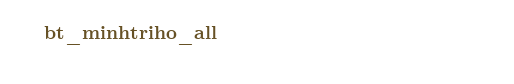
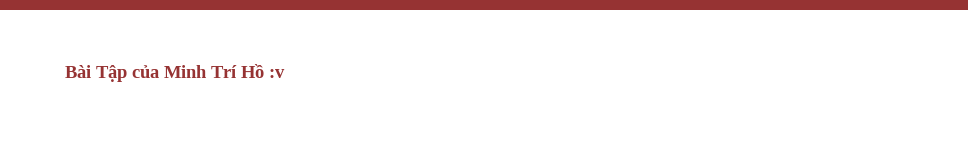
[44,26,217,45] bt_minhtriho_all -> [65,64,285,82] Bài Tập của Minh Trí Hồ :v

